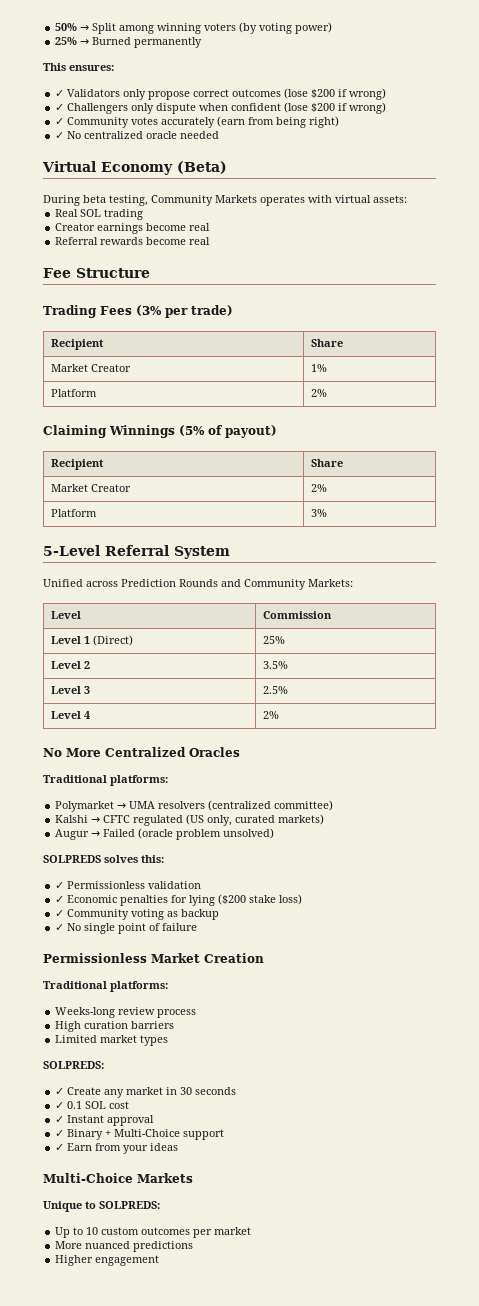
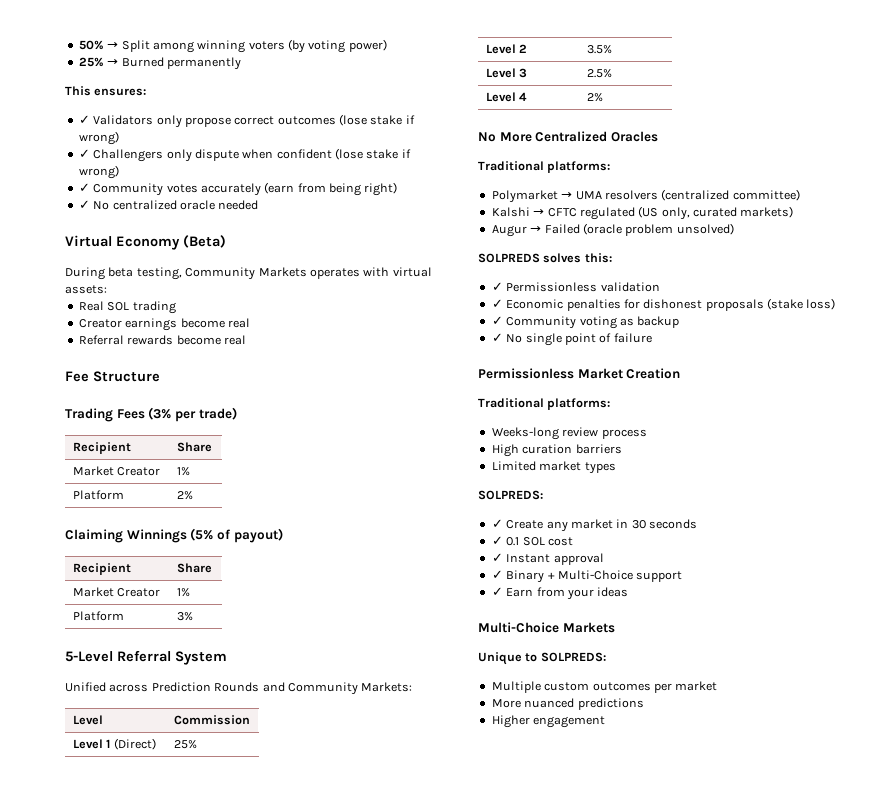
[311,89,336,98] $200 -> [370,115,403,125] stake
[311,103,336,112] $200 -> [366,149,399,159] stake
[311,484,328,492] 2% -> [176,588,190,597] 1%
[189,894,277,906] lying ($200 stake -> [643,298,803,311] dishonest proposals (stake
[55,1227,99,1238] Up to 10 -> [491,681,541,693] Multiple

